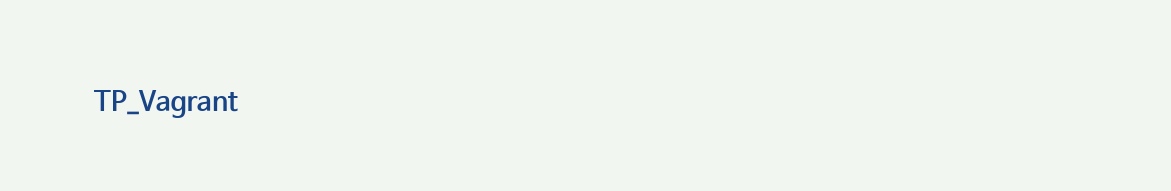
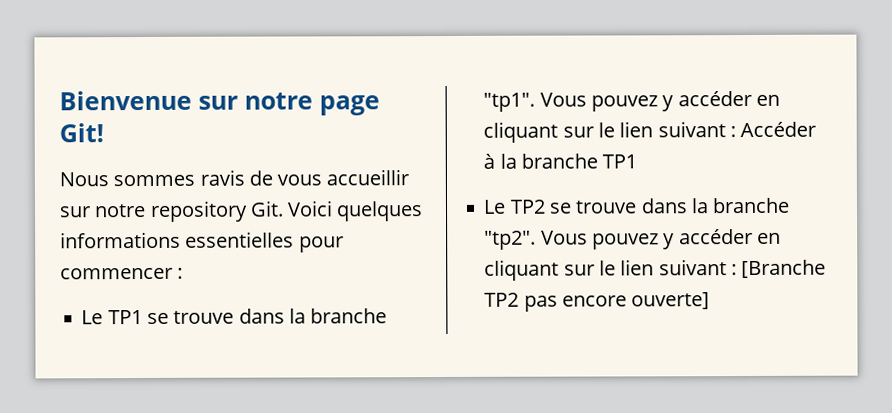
[94,90,238,118] TP_Vagrant -> [59,90,380,116] [59,123,104,143] [59,169,410,187] [59,200,424,222] [60,231,344,253] [60,267,184,280] [81,308,388,325] [483,90,780,112] [483,121,817,143] [483,153,638,169] [483,197,791,214] [484,228,781,250] [484,259,827,281] [484,292,711,312] Bienvenue sur notre page Git! // Nous sommes ravis de vous accueillir sur notre repository Git. Voici quelques informations essentielles pour commencer : // Le TP1 se trouve dans la branche "tp1". Vous pouvez y accéder en cliquant sur le lien suivant : Accéder à la branche TP1 // Le TP2 se trouve dans la branche "tp2". Vous pouvez y accéder en cliquant sur le lien suivant : [Branche TP2 pas encore ouverte]

